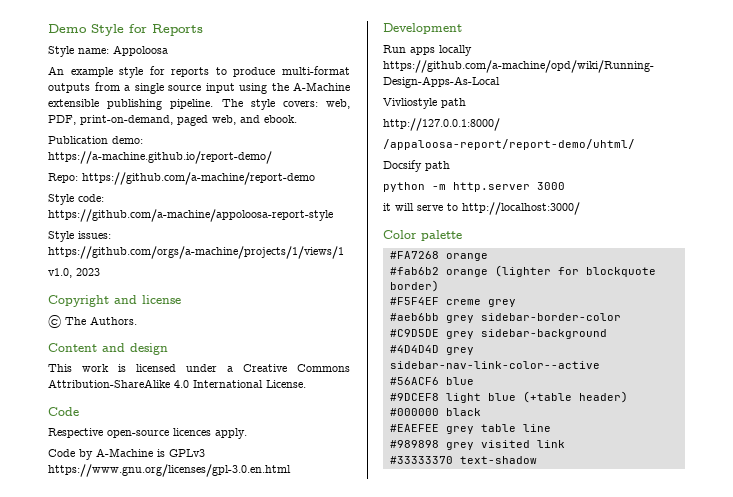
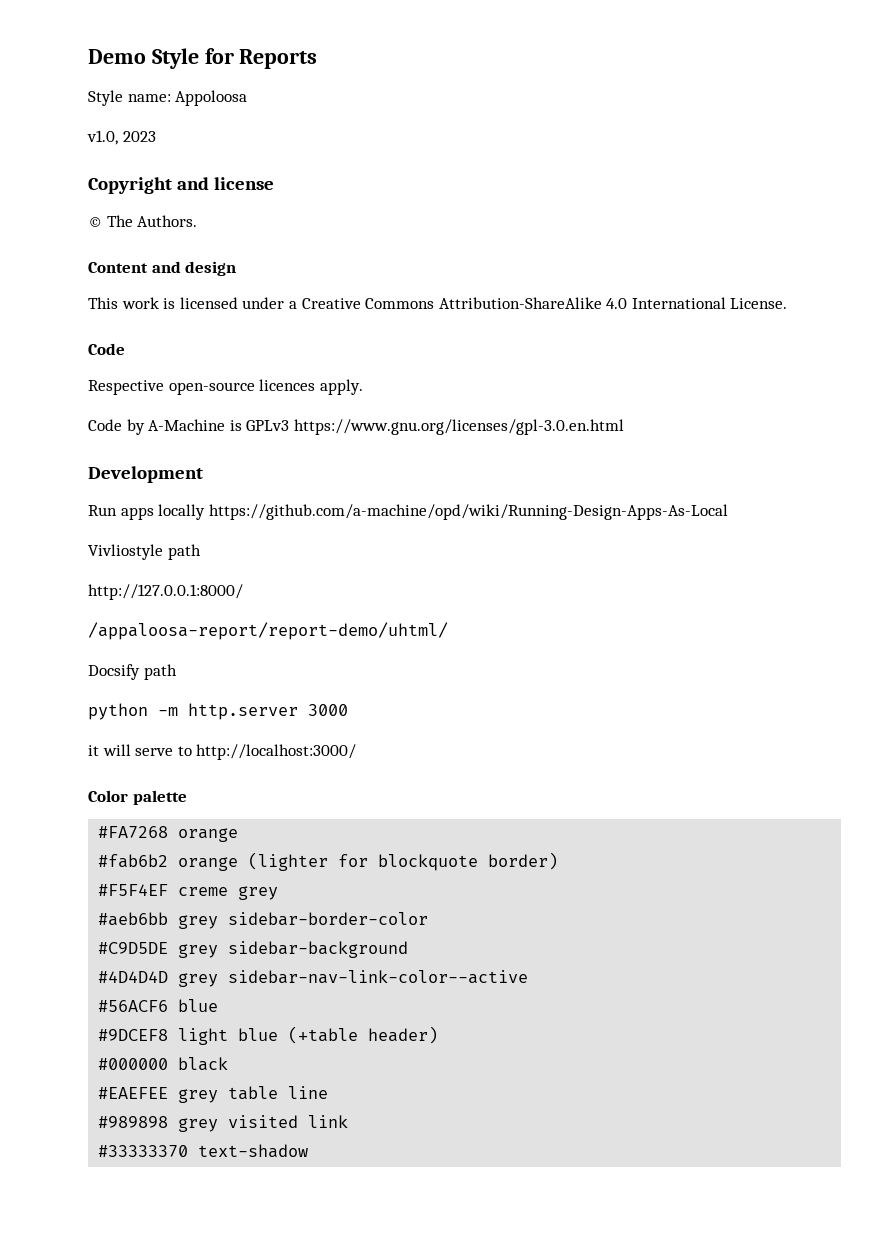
[48,66,350,78] [48,82,350,94] [48,99,350,110] [48,115,297,126] [48,136,143,144] [48,151,272,164] [48,172,315,185] [48,194,104,205] [48,209,333,222] [48,231,111,242] [48,246,344,259] // An example style for reports to produce multi-format outputs from a single source input using the A-Machine extensible publishing pipeline. The style covers: web, PDF, print-on-demand, paged web, and ebook. // Publication demo: https://a-machine.github.io/report-demo/ // Repo: https://github.com/a-machine/report-demo // Style code: https://github.com/a-machine/appoloosa-report-style // Style issues: https://github.com/orgs/a-machine/projects/1/views/1 -> (248, 98) none

